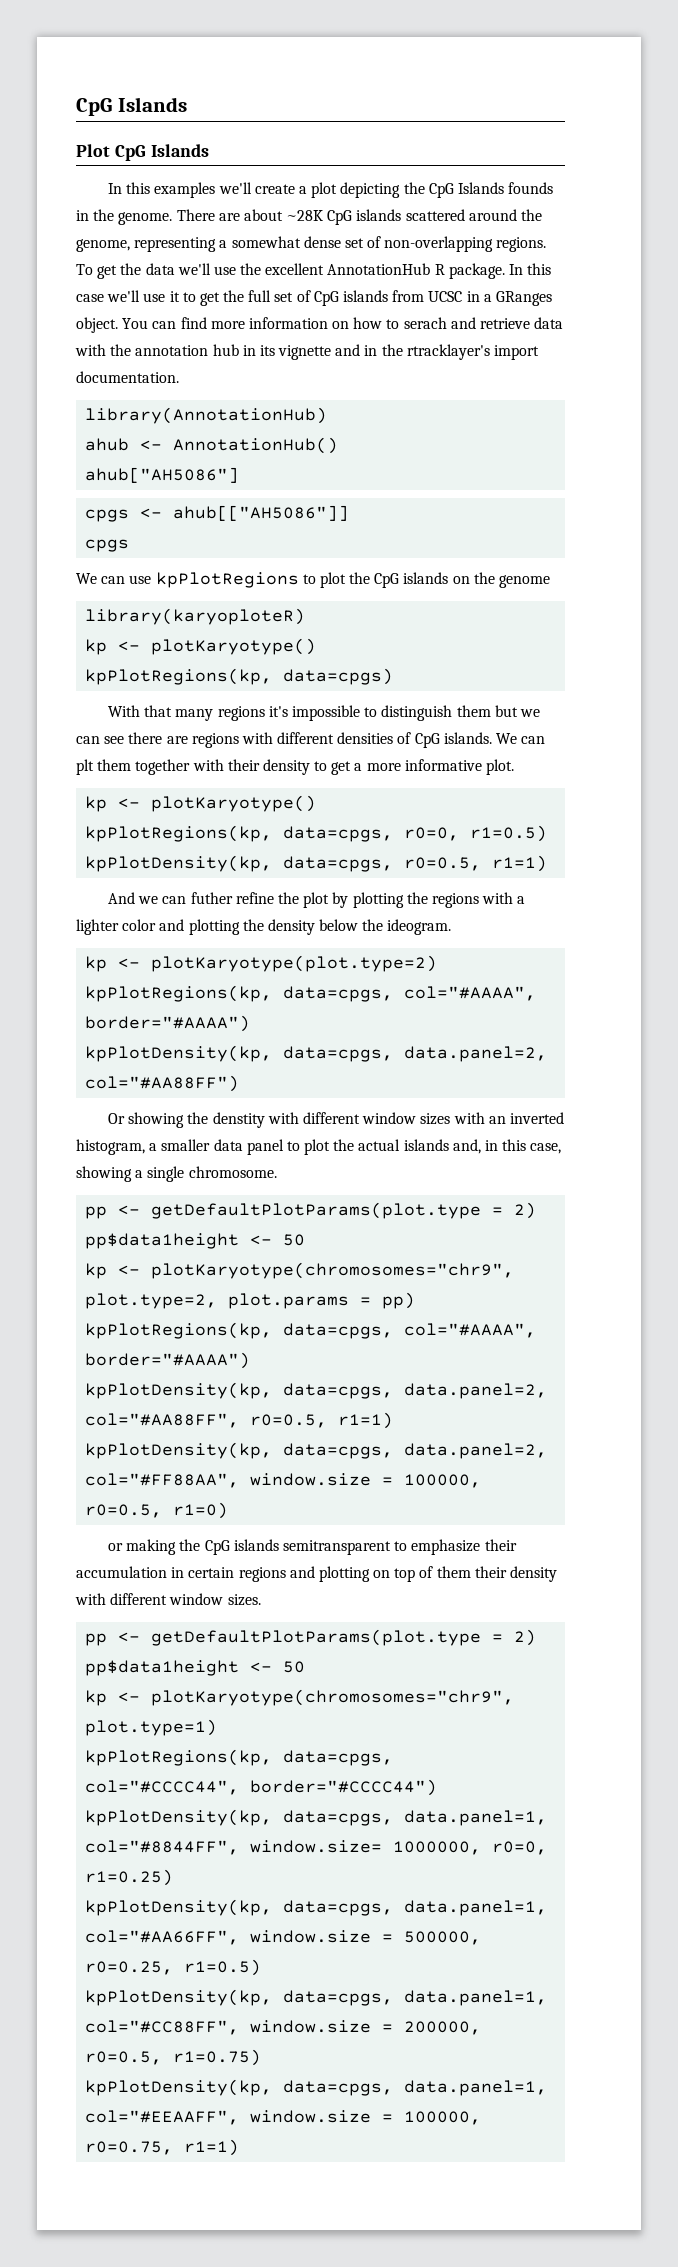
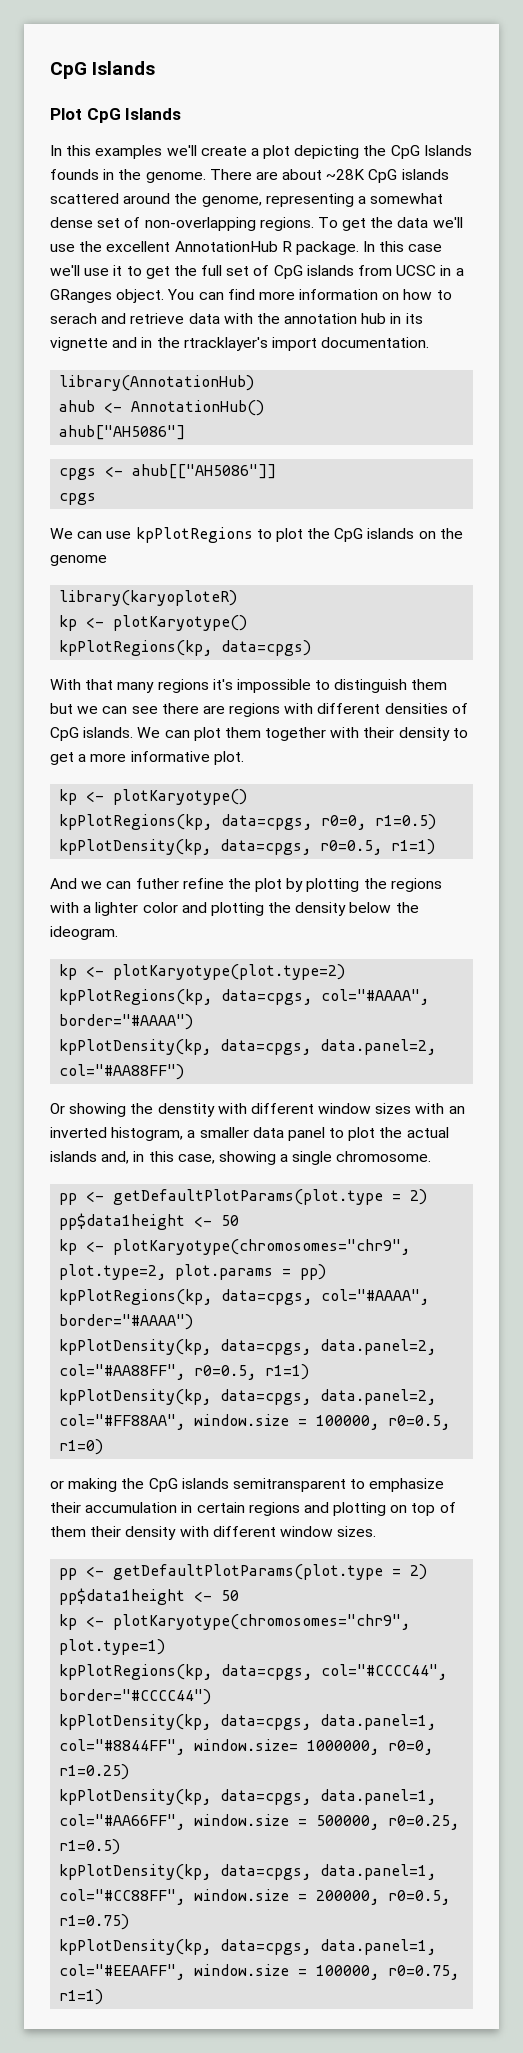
[76,759,94,775] plt -> [193,727,221,741] plot

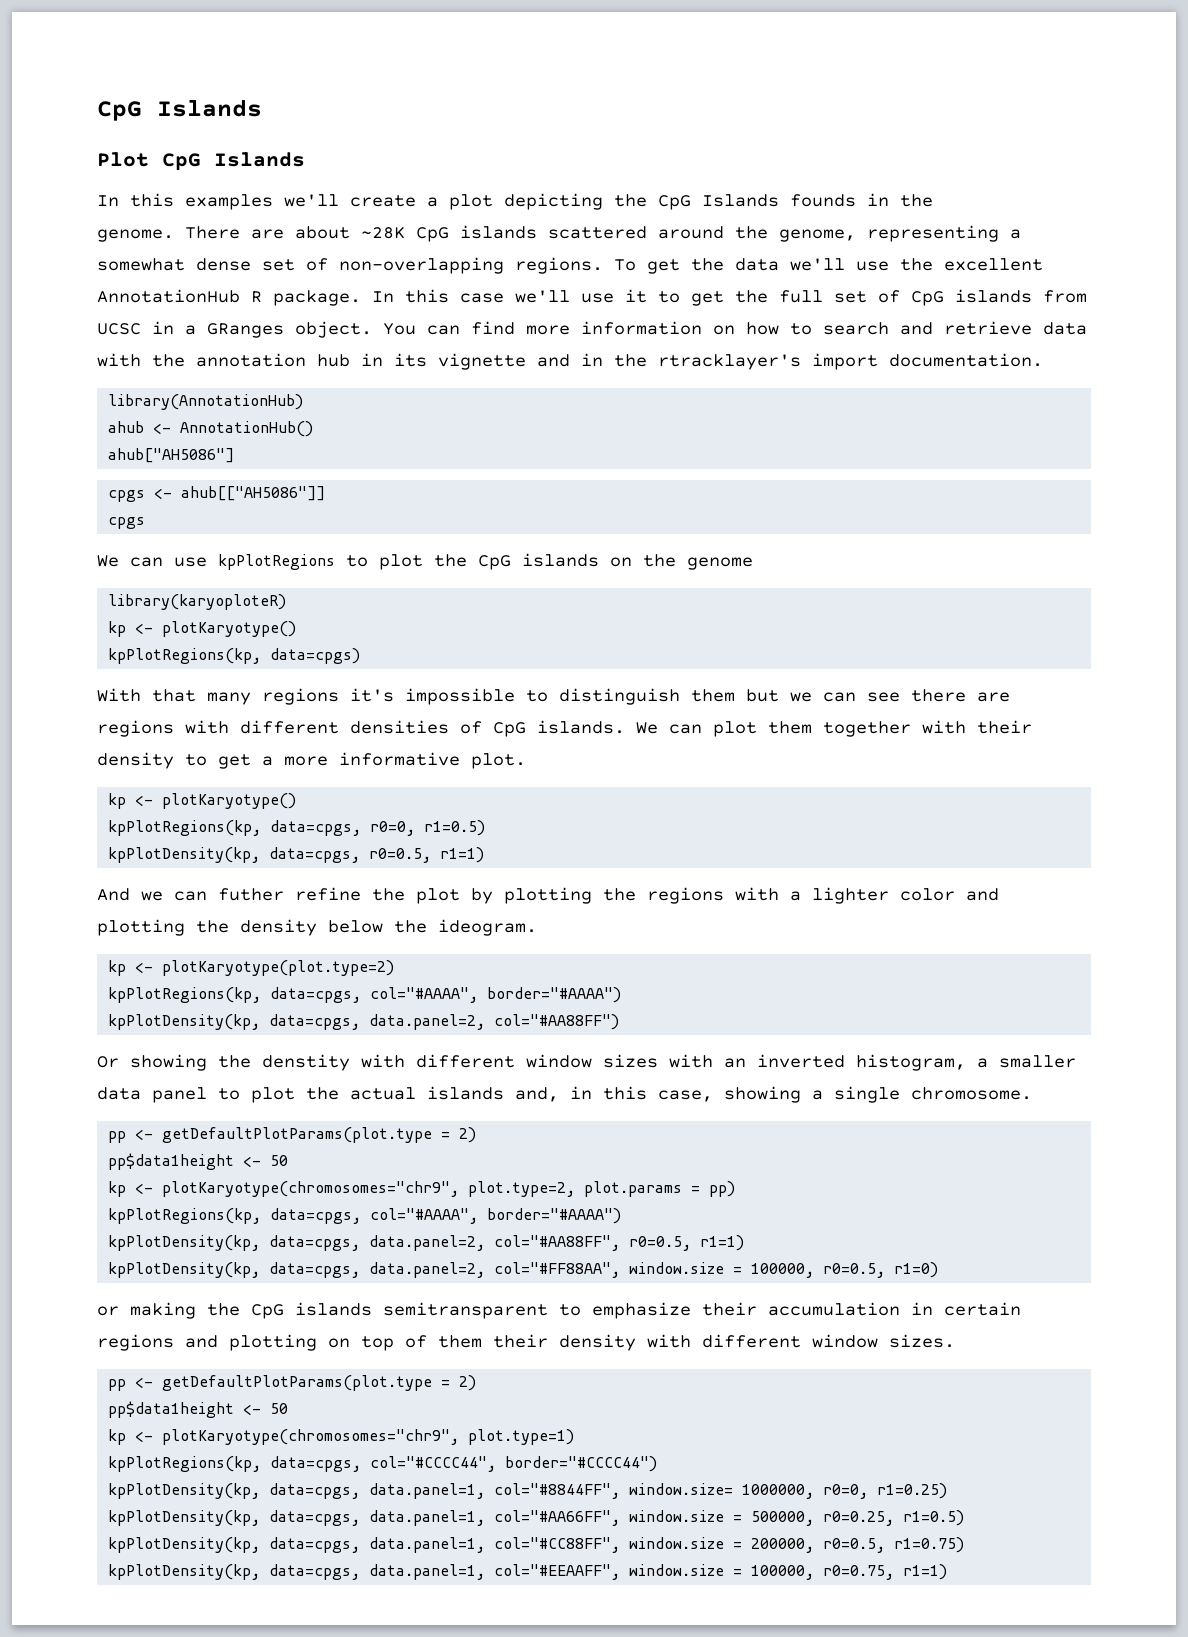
(142, 174) none -> (933, 200) //
[50,313,97,324] serach -> [823,322,889,335] search

